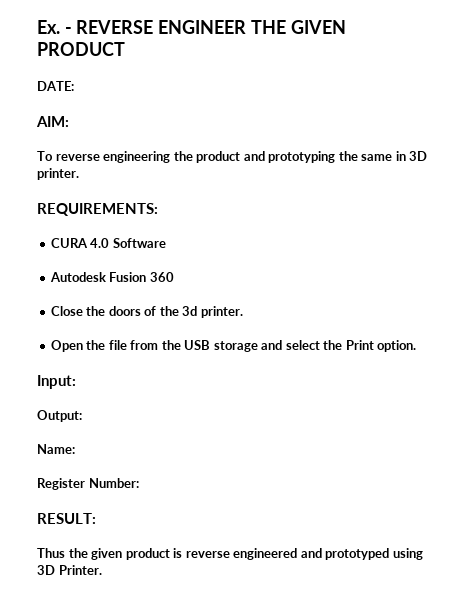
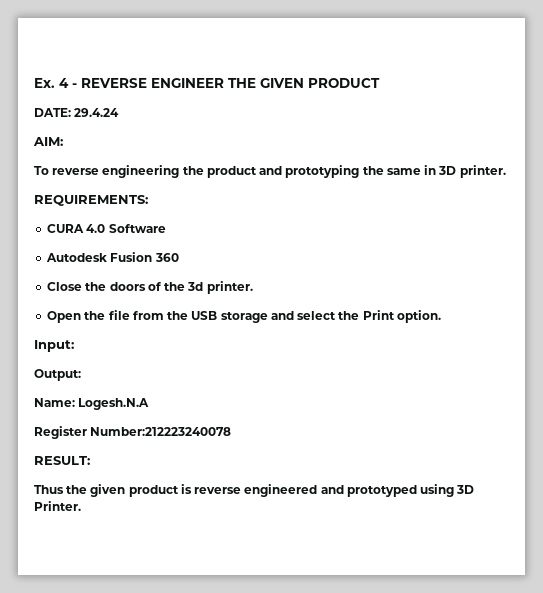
(60, 27) none -> [59,78,69,88] 4
(74, 86) none -> [74,108,120,117] 29.4.24
(75, 449) none -> [78,398,150,410] Logesh.N.A
[88,478,139,488] Number: -> [90,427,232,436] Number:212223240078

